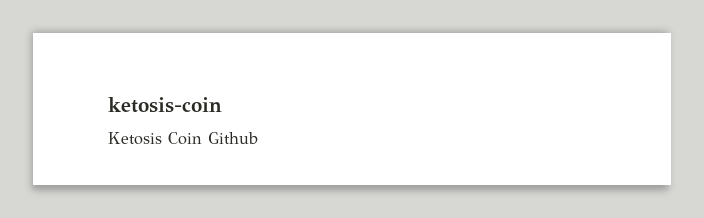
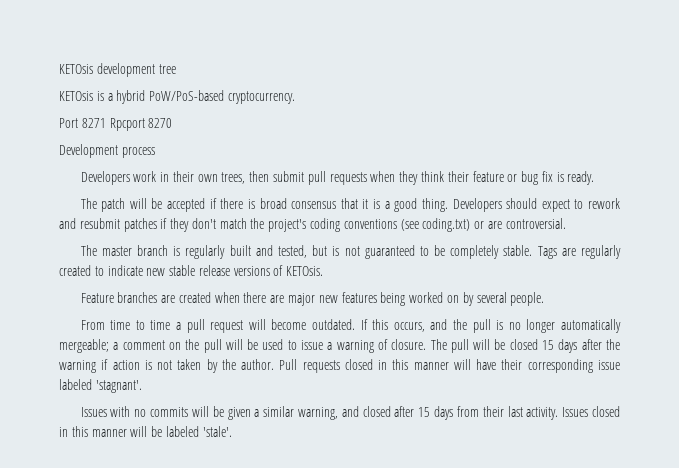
[108,97,222,113] [108,132,258,145] ketosis-coin // Ketosis Coin Github -> [59,63,176,77] [59,90,295,104] [59,118,173,131] [59,144,155,158] [80,171,595,185] [80,198,621,212] [59,218,566,232] [80,245,621,259] [59,265,324,276] [80,292,545,306] [80,319,622,333] [59,339,620,353] [59,359,620,373] [59,379,142,393] [80,406,620,420] [59,426,232,437] KETOsis development tree // KETOsis is a hybrid PoW/PoS-based cryptocurrency. // Port 8271 Rpcport 8270 // Development process // Developers work in their own trees, then submit pull requests when they think their feature or bug fix is ready. // The patch will be accepted if there is broad consensus that it is a good thing. Developers should expect to rework and resubmit patches if they don't match the project's coding conventions (see coding.txt) or are controversial. // The master branch is regularly built and tested, but is not guaranteed to be completely stable. Tags are regularly created to indicate new stable release versions of KETOsis. // Feature branches are created when there are major new features being worked on by several people. // From time to time a pull request will become outdated. If this occurs, and the pull is no longer automatically mergeable; a comment on the pull will be used to issue a warning of closure. The pull will be closed 15 days after the warning if action is not taken by the author. Pull requests closed in this manner will have their corresponding issue labeled 'stagnant'. // Issues with no commits will be given a similar warning, and closed after 15 days from their last activity. Issues closed in this manner will be labeled 'stale'.

